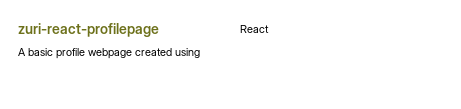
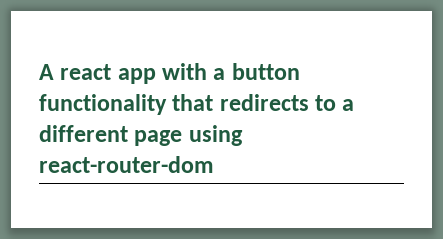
[18,23,159,37] [18,48,200,59] [240,25,269,33] zuri-react-profilepage // A basic profile webpage created using React -> [39,63,300,84] [39,94,355,115] [39,125,243,146] [39,156,214,173] A react app with a button functionality that redirects to a different page using react-router-dom

